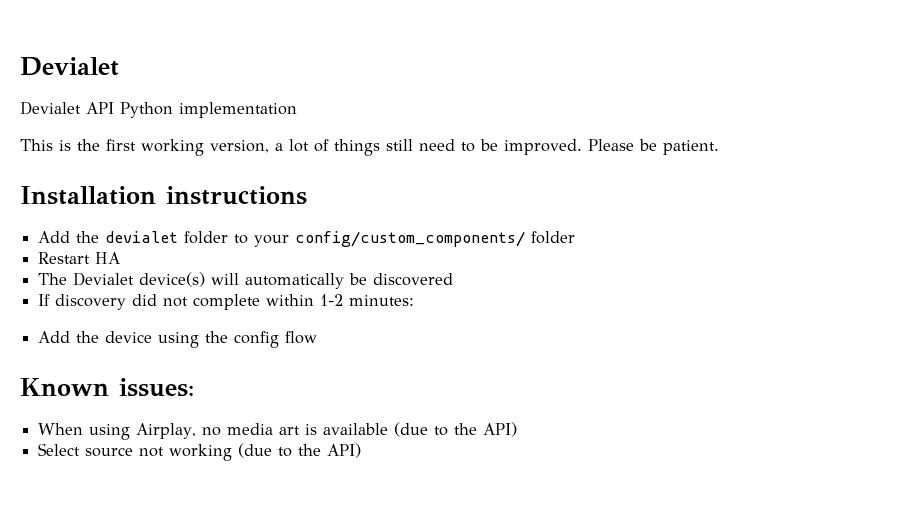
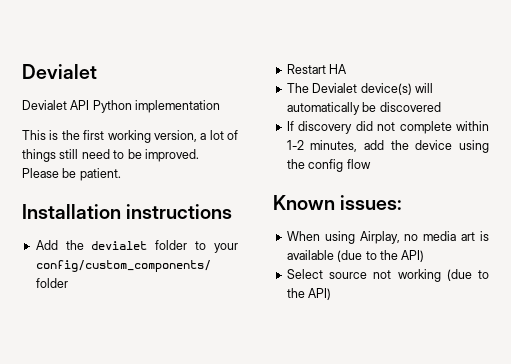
[349,295,415,306] [38,331,71,343] minutes: // Add -> [310,140,385,152] minutes, add

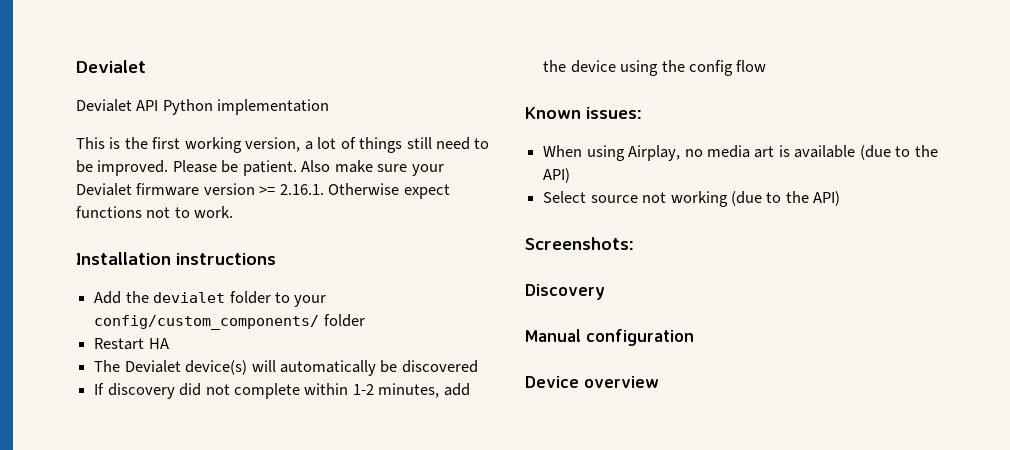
(121, 174) none -> [301,160,444,176] [76,183,450,199] [76,206,234,218] Also make sure your Devialet firmware version >= 2.16.1. Otherwise expect functions not to work.
(332, 294) none -> [525,237,634,250] [525,284,605,300] [525,329,694,346] [525,376,659,388] // Screenshots: // Discovery // Manual configuration // Device overview

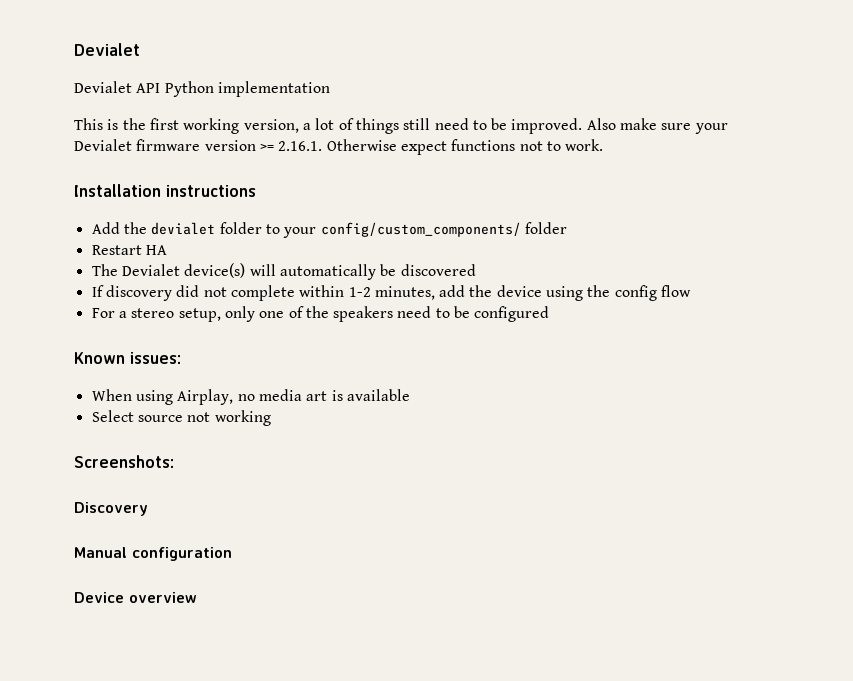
[172,160,297,176] Please be patient. -> (583, 126) none
(767, 66) none -> [91,306,550,322] // For a stereo setup, only one of the speakers need to be configured
[859,145,938,160] [543,168,571,183] (due to the API) -> (410, 395) none
[730,191,841,206] (due to the API) -> (271, 418) none

